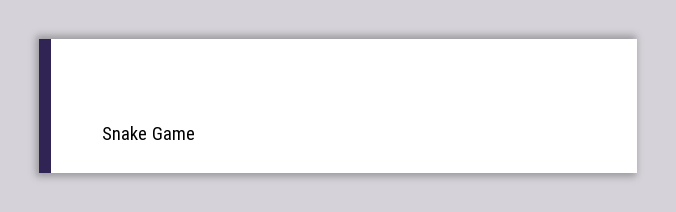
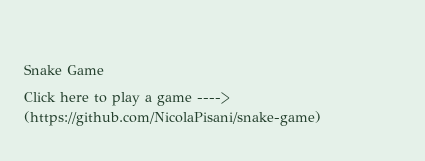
(195, 133) none -> [24,92,230,106] [24,111,321,126] // Click here to play a game ----> (https://github.com/NicolaPisani/snake-game)

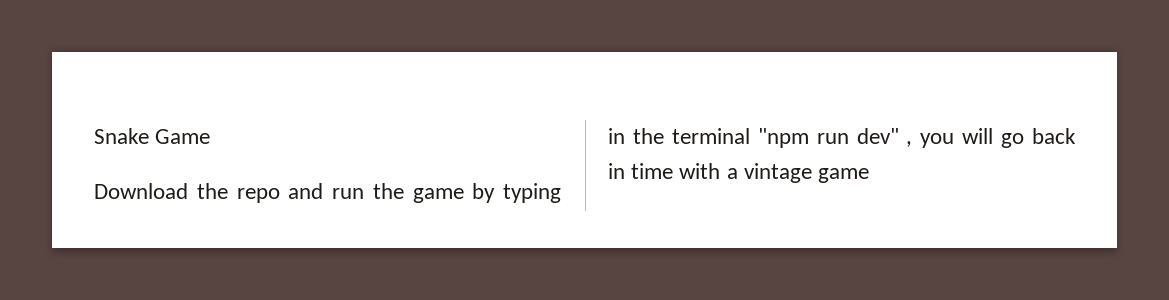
[24,92,230,106] [24,111,321,126] Click here to play a game ----> (https://github.com/NicolaPisani/snake-game) -> [94,183,561,203] [608,128,1076,148] [608,163,870,183] Download the repo and run the game by typing in the terminal "npm run dev" , you will go back in time with a vintage game

